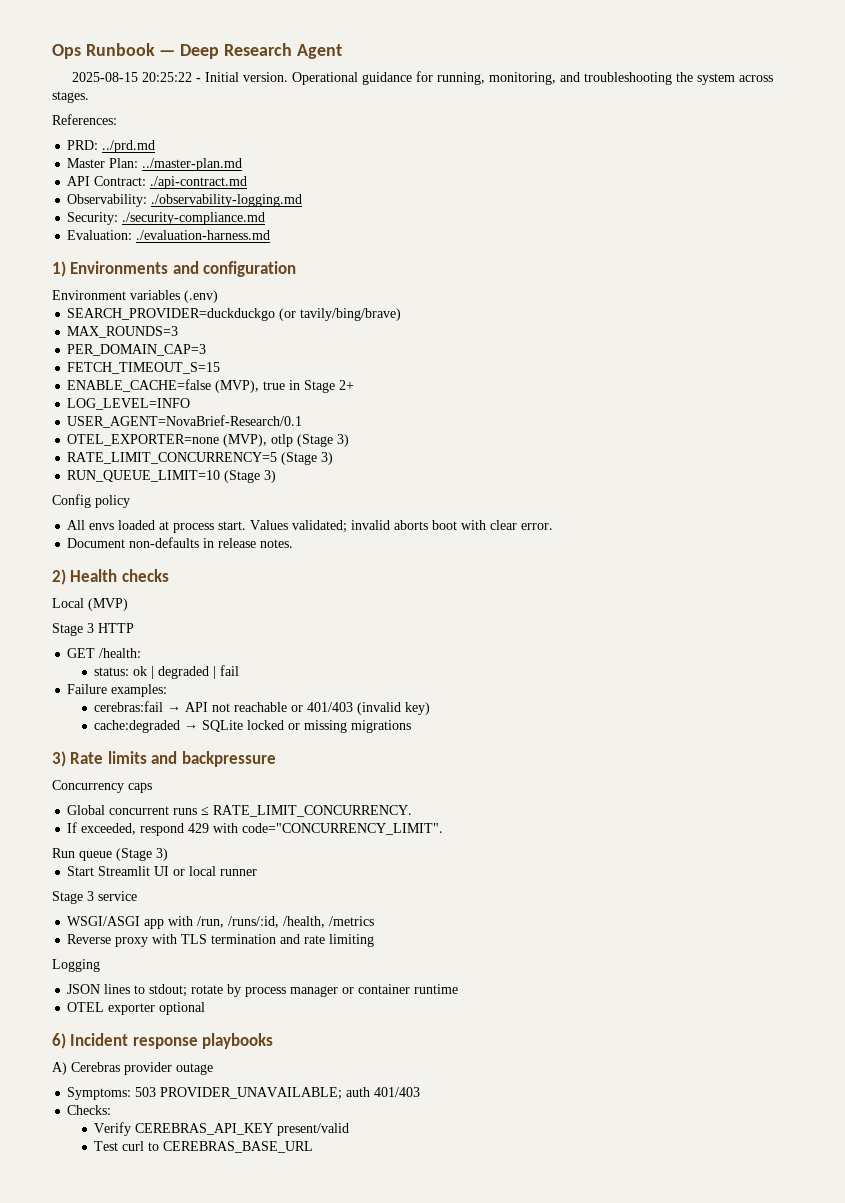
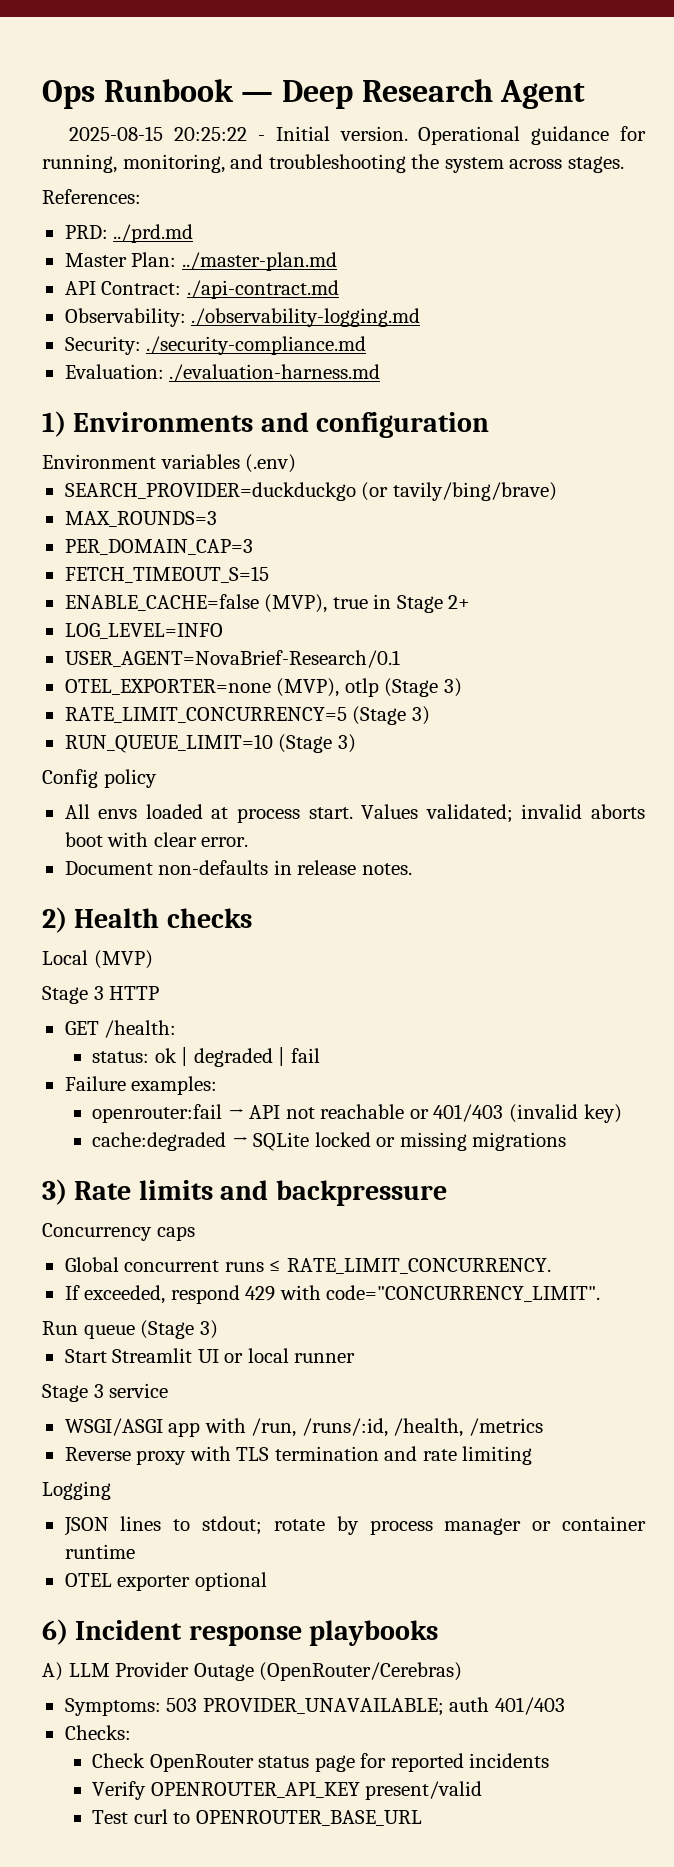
[94,701,164,712] cerebras:fail -> [92,1104,223,1123] openrouter:fail
[71,1062,213,1075] Cerebras provider outage -> [68,1662,463,1681] LLM Provider Outage (OpenRouter/Cerebras)
(112, 1110) none -> [92,1753,550,1772] // Check OpenRouter status page for reported incidents
[135,1123,274,1135] CEREBRAS_API_KEY -> [150,1782,360,1798] OPENROUTER_API_KEY
[163,1141,314,1153] CEREBRAS_BASE_URL -> [195,1810,422,1826] OPENROUTER_BASE_URL

